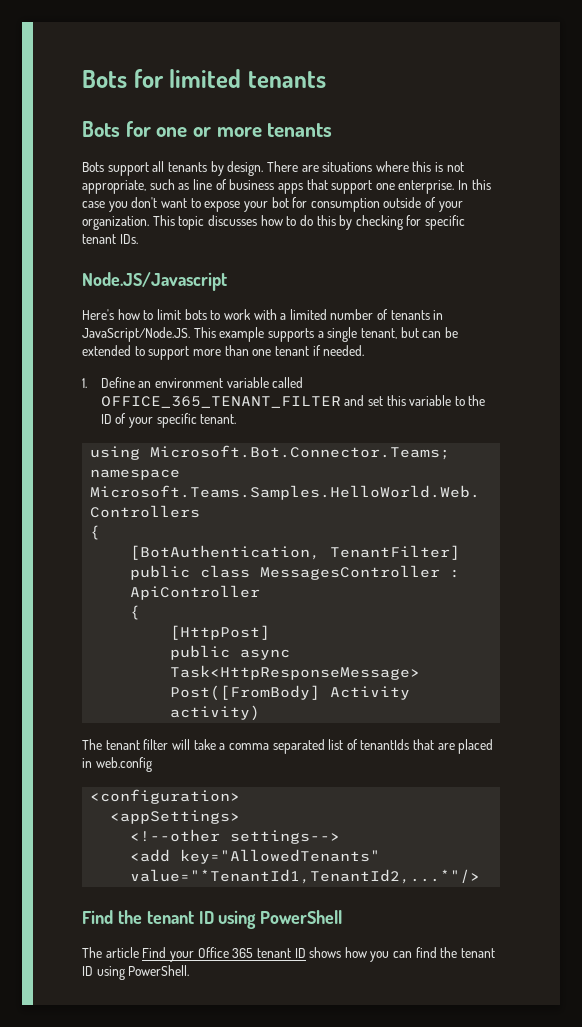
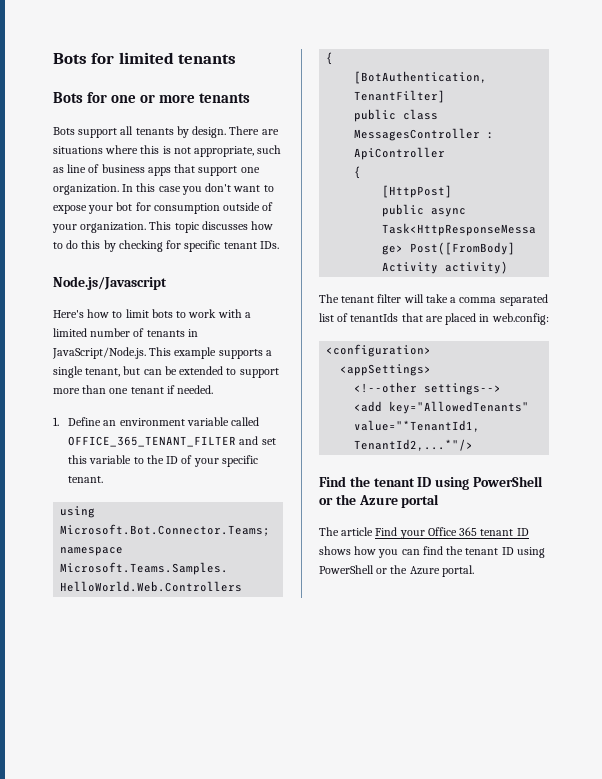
[398,180,455,194] enterprise. -> [53,184,119,195] organization.
[82,272,227,291] Node.JS/Javascript -> [53,276,167,290] Node.js/Javascript
[82,327,190,342] JavaScript/Node.JS. -> [52,347,146,359] JavaScript/Node.js.
[95,757,152,772] web.config -> [491,313,549,325] web.config:
(343, 917) none -> [319,494,440,508] or the Azure portal
[128,965,190,976] PowerShell. -> [319,565,474,577] PowerShell or the Azure portal.

